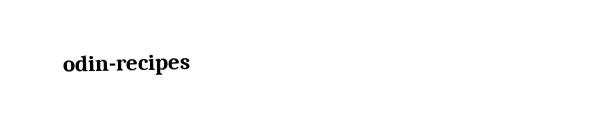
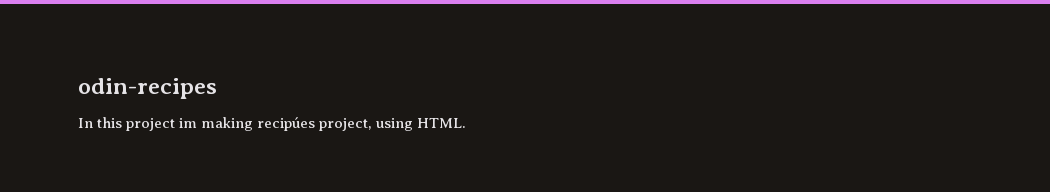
(191, 65) none -> [78,117,467,131] // In this project im making recipúes project, using HTML.

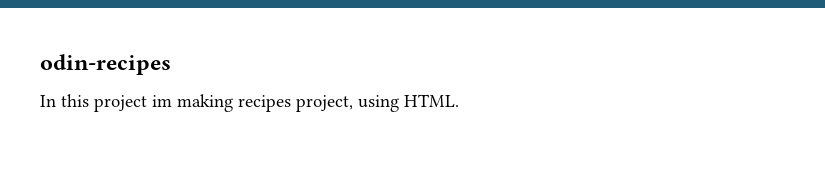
[257,117,316,131] recipúes -> [238,95,291,112] recipes

